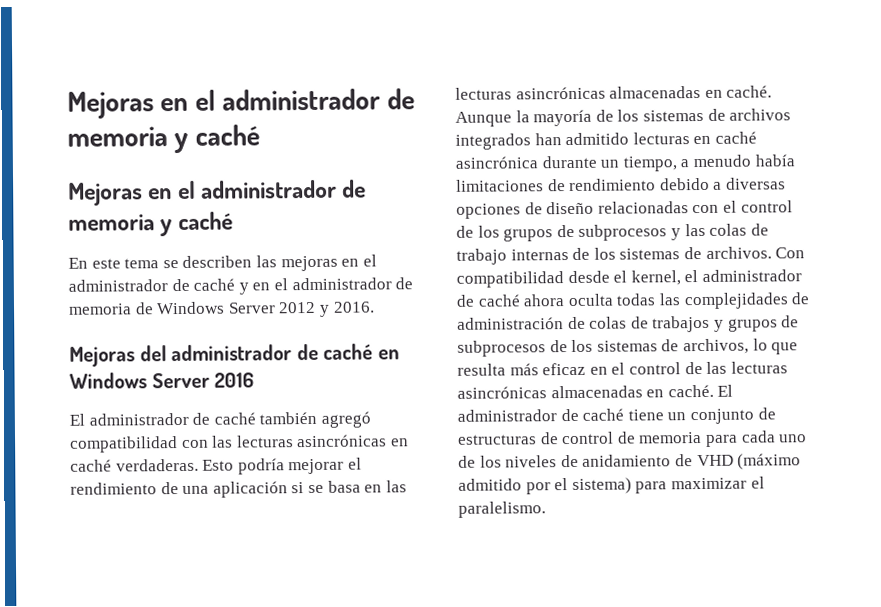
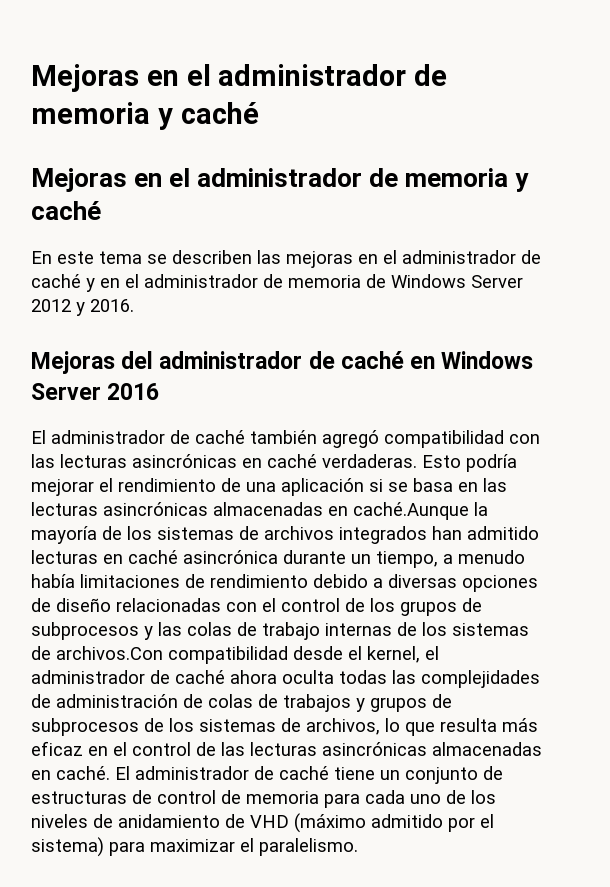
[726,85,773,98] [455,111,512,127] caché. Aunque -> [353,502,469,520] caché.Aunque
[705,246,806,259] archivos. Con -> [56,646,163,660] archivos.Con

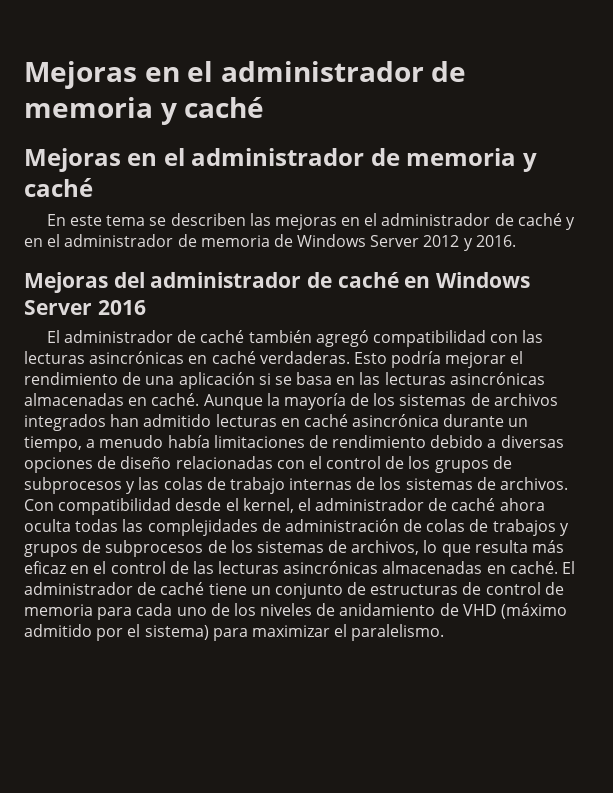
[353,502,469,520] caché.Aunque -> [151,393,263,410] caché. Aunque
[56,646,163,660] archivos.Con -> [500,477,569,490] [24,499,54,511] archivos. Con

